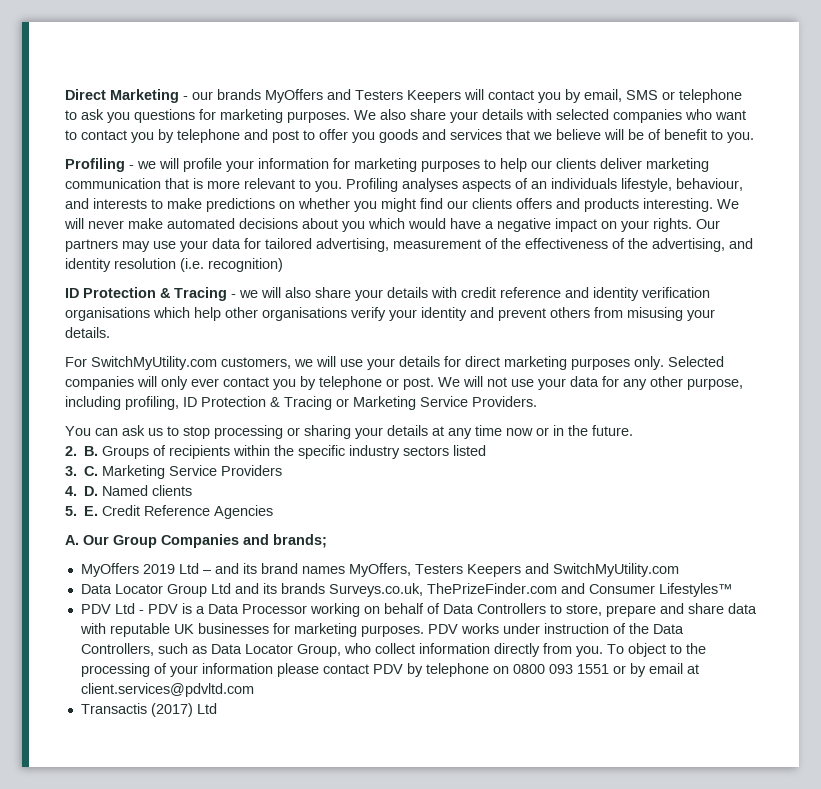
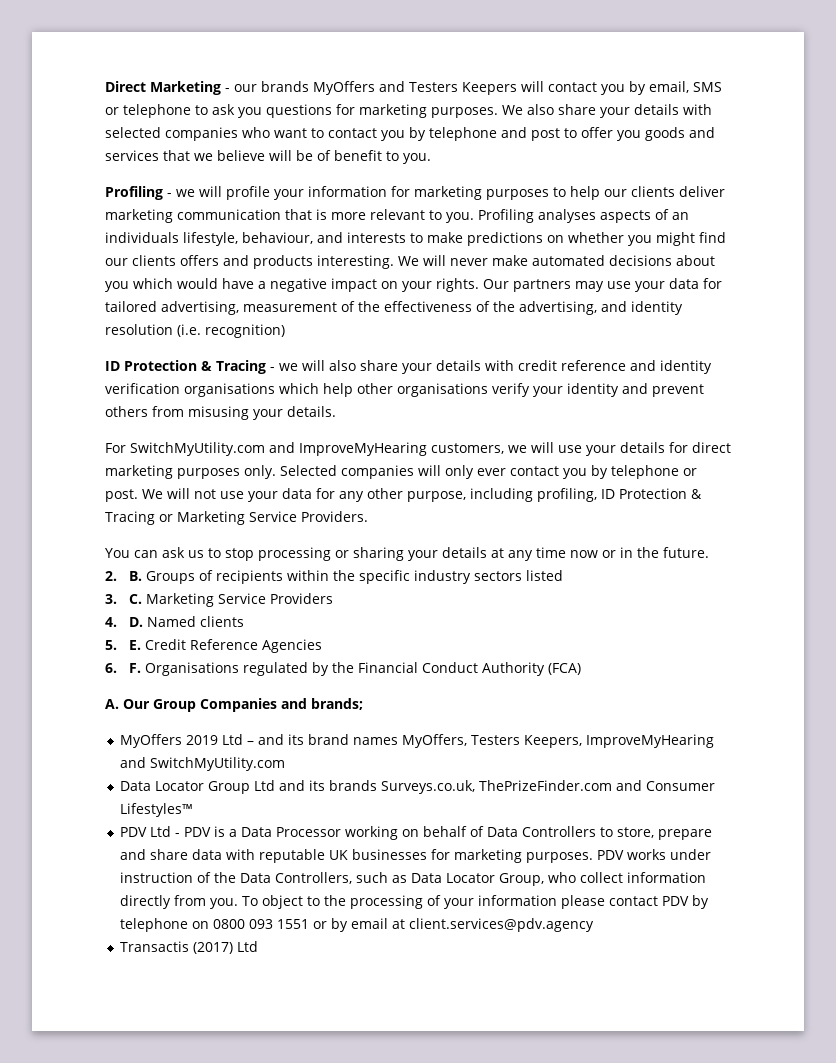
(217, 363) none -> [269,442,427,456] and ImproveMyHearing
(274, 512) none -> [105,662,581,676] // 6. F. Organisations regulated by the Financial Conduct Authority (FCA)
[466,564,521,577] Keepers -> [523,734,714,748] Keepers, ImproveMyHearing
[80,683,254,697] client.services@pdvltd.com -> [408,918,594,932] client.services@pdv.agency

